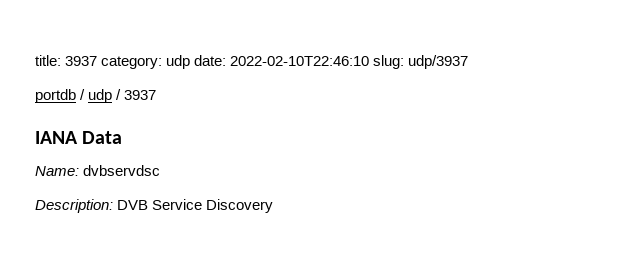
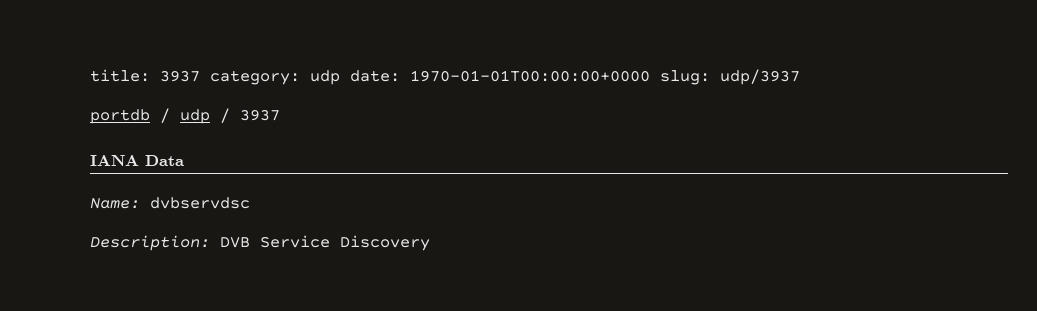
[230,56,370,66] 2022-02-10T22:46:10 -> [410,70,650,82] 1970-01-01T00:00:00+0000

